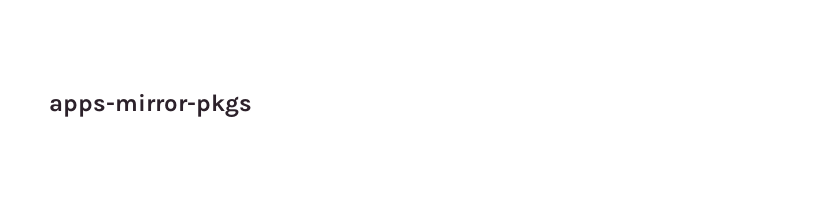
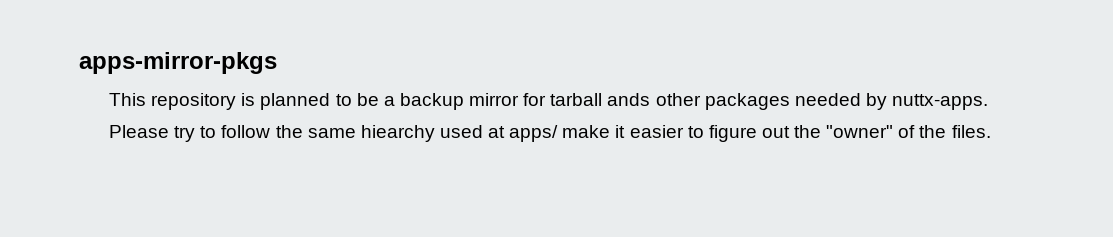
(252, 105) none -> [108,93,989,110] [108,125,991,142] // This repository is planned to be a backup mirror for tarball ands other packages needed by nuttx-apps. // Please try to follow the same hiearchy used at apps/ make it easier to figure out the "owner" of the files.

